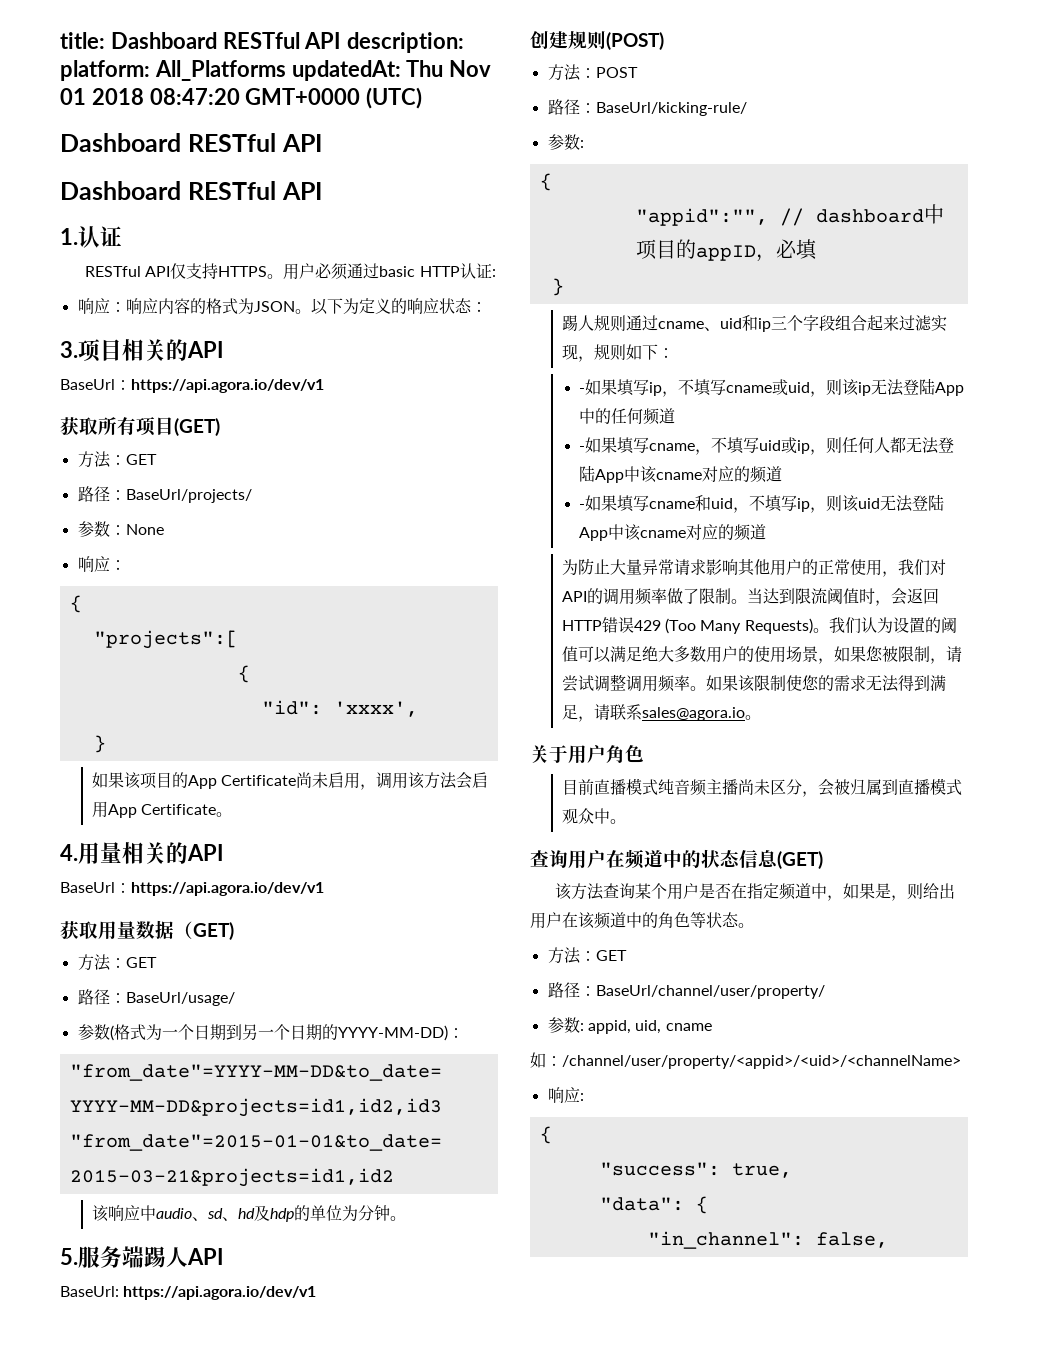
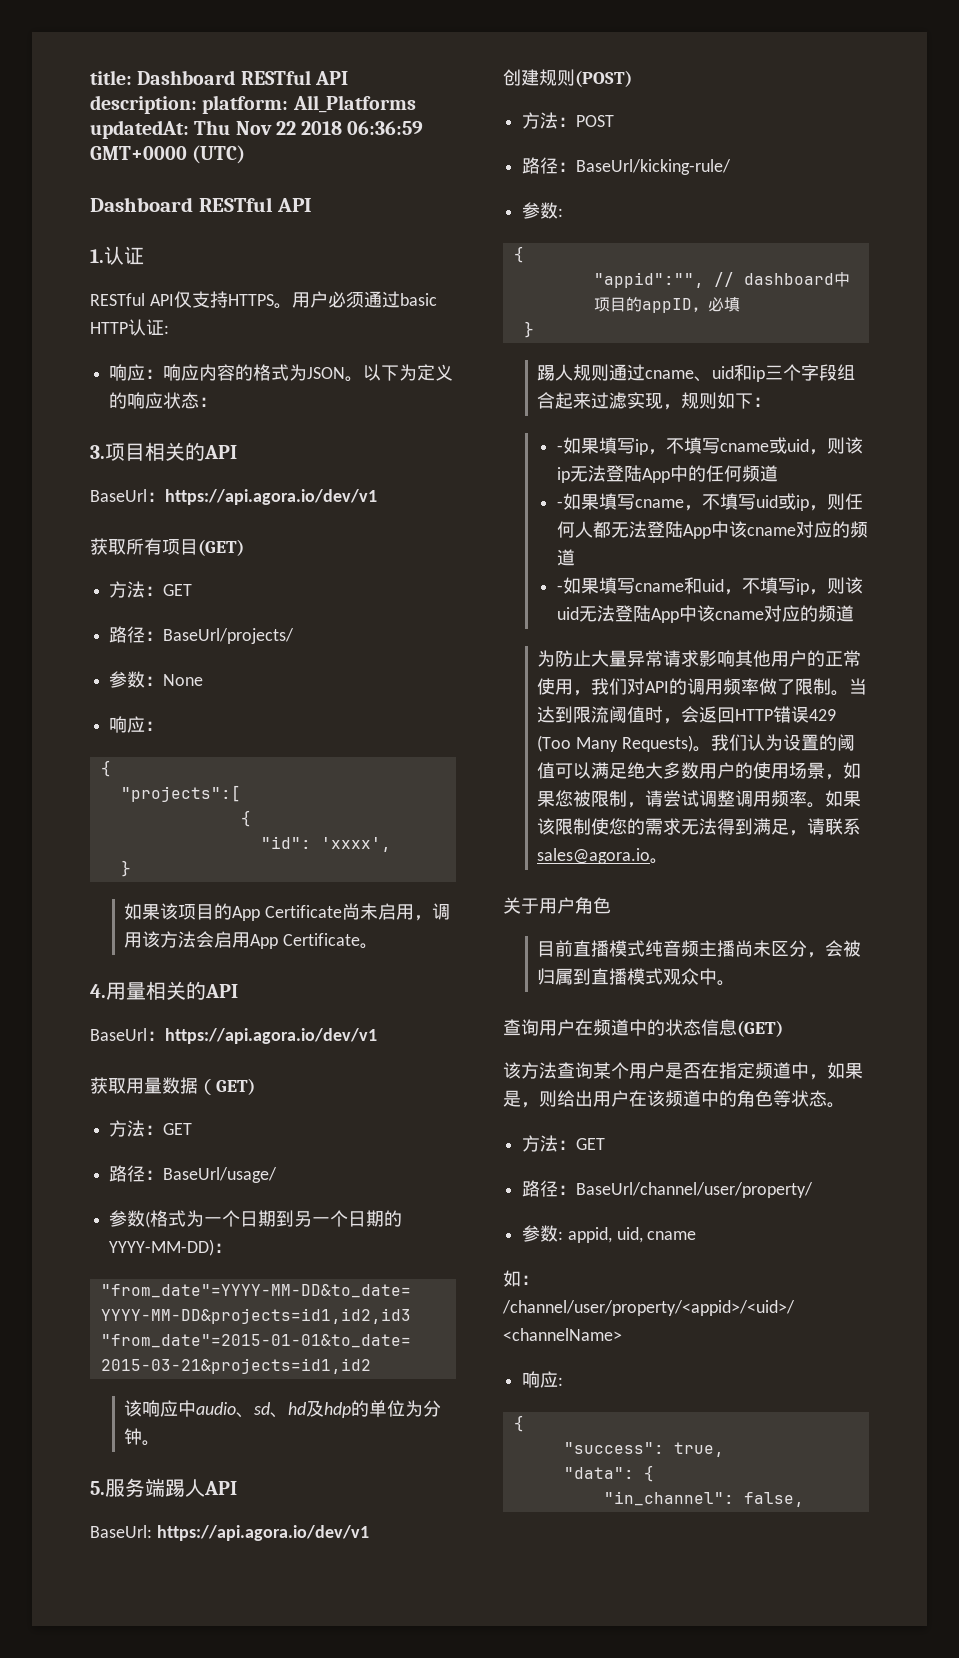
[60,88,240,105] 01 2018 08:47:20 -> [275,121,424,135] 22 2018 06:36:59
[60,181,322,200] // Dashboard RESTful API -> (313, 205) none

